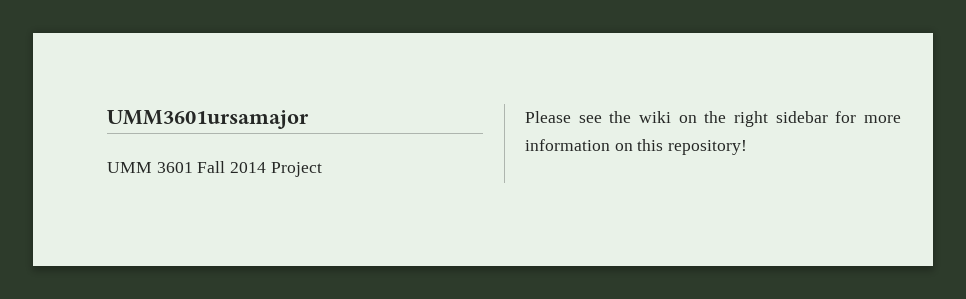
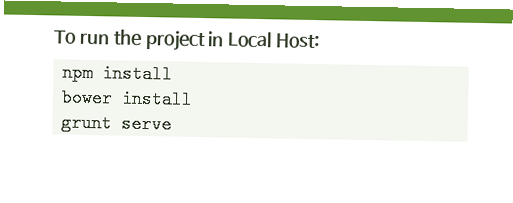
[107,110,309,129] [107,161,322,177] [525,111,901,127] [525,139,748,155] UMM3601ursamajor // UMM 3601 Fall 2014 Project // Please see the wiki on the right sidebar for more information on this repository! -> [54,29,321,52] [62,63,174,84] [61,88,194,109] [61,113,173,134] To run the project in Local Host: // npm install // bower install // grunt serve

